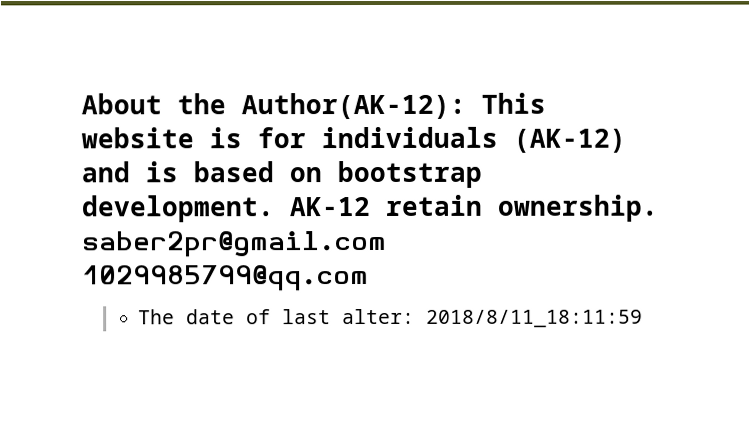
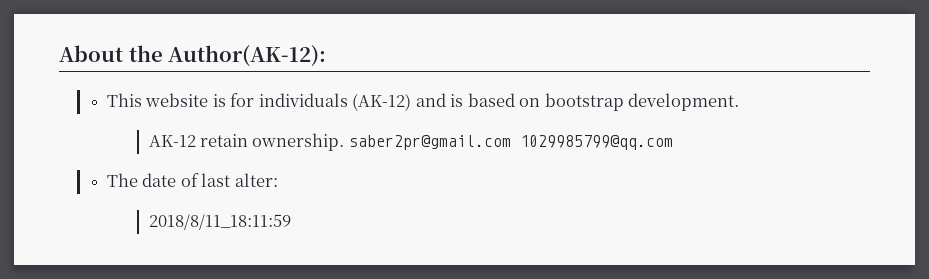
(466, 106) none -> (327, 56) //
(275, 209) none -> (739, 102) //
(415, 316) none -> (278, 180) //

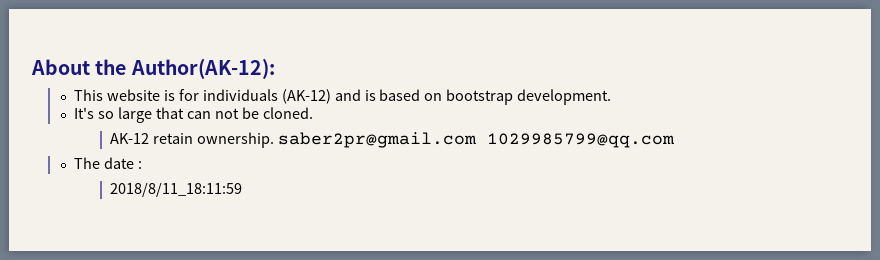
(739, 102) none -> [74,107,313,123] // It's so large that can not be cloned.
[180,173,278,187] of last alter: -> [137,161,142,169] :

